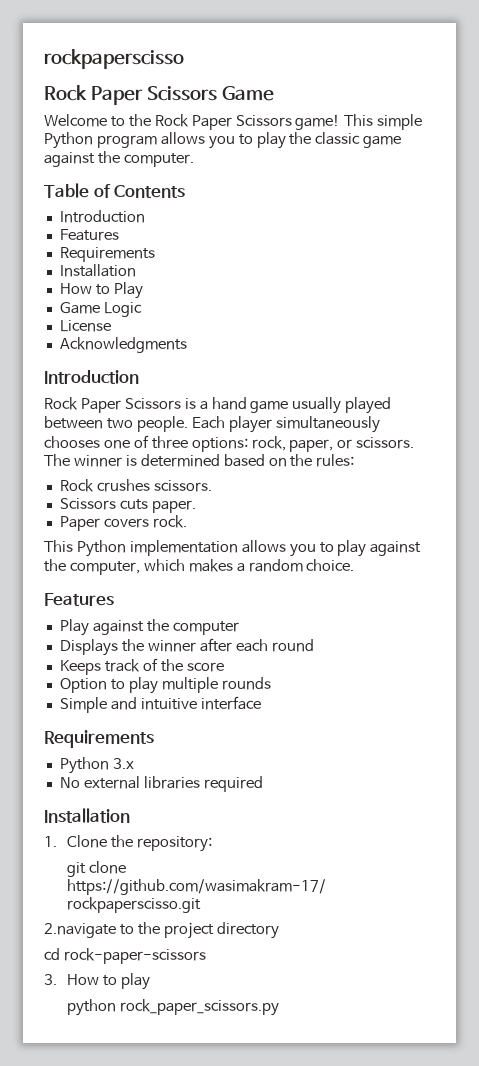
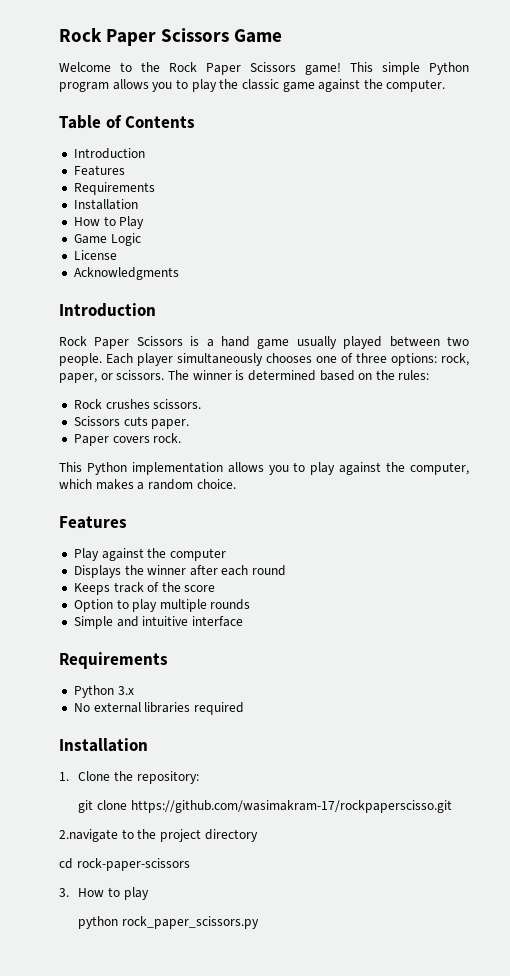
[44,49,184,69] rockpaperscisso // -> (59, 35) none

